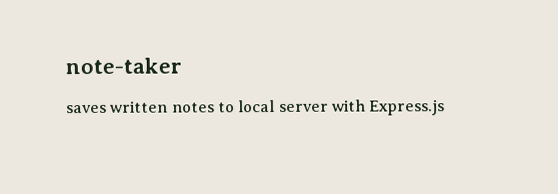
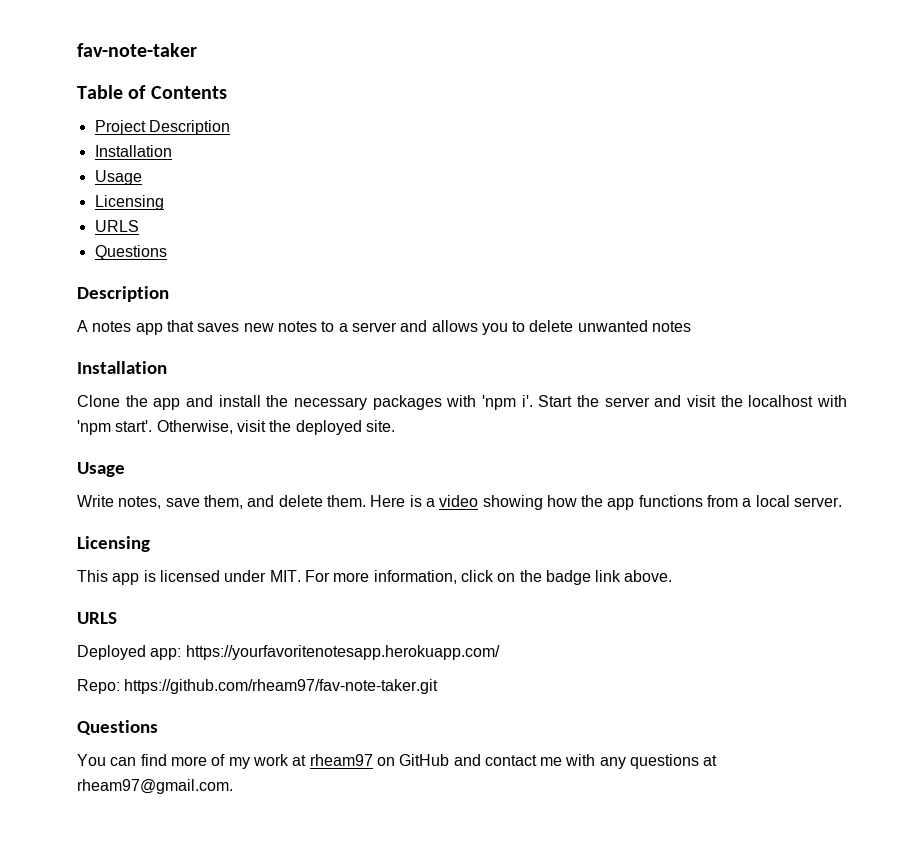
[65,57,182,75] [66,99,446,116] note-taker // saves written notes to local server with Express.js -> [77,43,197,57] [77,85,227,99] [94,120,230,135] [94,145,172,157] [94,170,142,185] [94,195,164,210] [94,220,139,232] [94,245,167,260] [77,286,169,302] [77,320,692,335] [77,361,167,374] [77,395,847,410] [77,420,395,435] [77,462,125,477] [77,495,843,510] [77,536,150,552] [77,570,673,585] [77,612,117,624] [77,645,500,660] [77,679,439,694] [77,720,158,735] [77,754,718,769] [77,779,233,794] fav-note-taker // Table of Contents // Project Description // Installation // Usage // Licensing // URLS // Questions // Description // A notes app that saves new notes to a server and allows you to delete unwanted notes // Installation // Clone the app and install the necessary packages with 'npm i'. Start the server and visit the localhost with 'npm start'. Otherwise, visit the deployed site. // Usage // Write notes, save them, and delete them. Here is a video showing how the app functions from a local server. // Licensing // This app is licensed under MIT. For more information, click on the badge link above. // URLS // Deployed app: https://yourfavoritenotesapp.herokuapp.com/ // Repo: https://github.com/rheam97/fav-note-taker.git // Questions // You can find more of my work at rheam97 on GitHub and contact me with any questions at rheam97@gmail.com.

